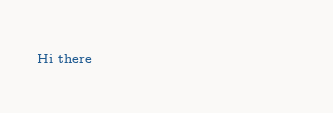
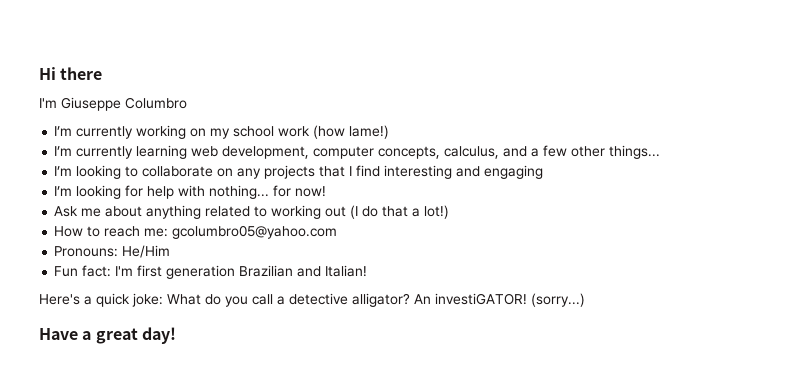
(92, 58) none -> [39,97,187,111] [54,125,390,139] [54,145,661,159] [54,165,544,179] [54,185,327,199] [54,205,450,219] [54,225,338,239] [54,245,171,258] [54,265,368,279] [39,293,585,307] [39,327,176,344] // I'm Giuseppe Columbro // I’m currently working on my school work (how lame!) // I’m currently learning web development, computer concepts, calculus, and a few other things... // I’m looking to collaborate on any projects that I find interesting and engaging // I’m looking for help with nothing... for now! // Ask me about anything related to working out (I do that a lot!) // How to reach me: gcolumbro05@yahoo.com // Pronouns: He/Him // Fun fact: I'm first generation Brazilian and Italian! // Here's a quick joke: What do you call a detective alligator? An investiGATOR! (sorry...) // Have a great day!

